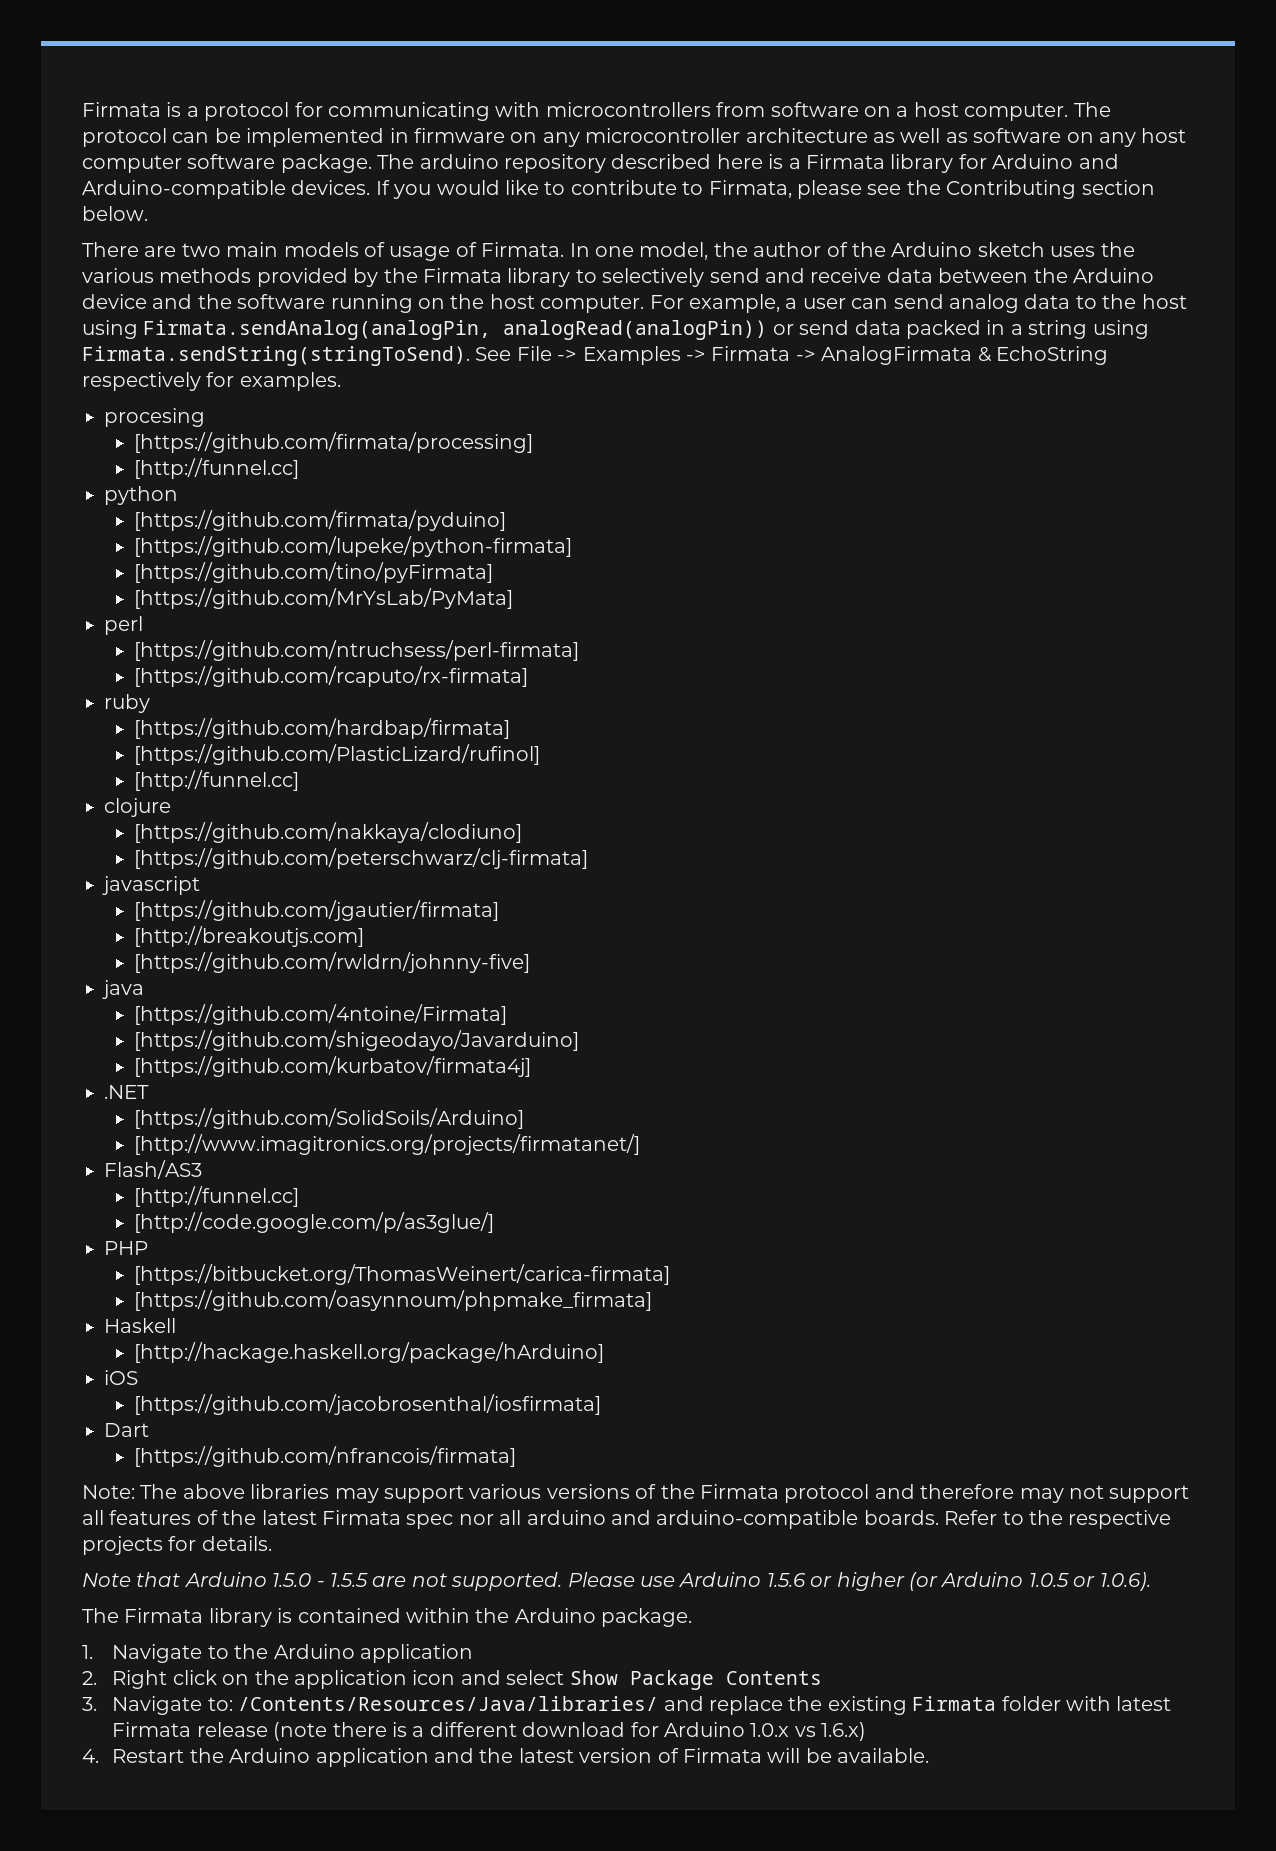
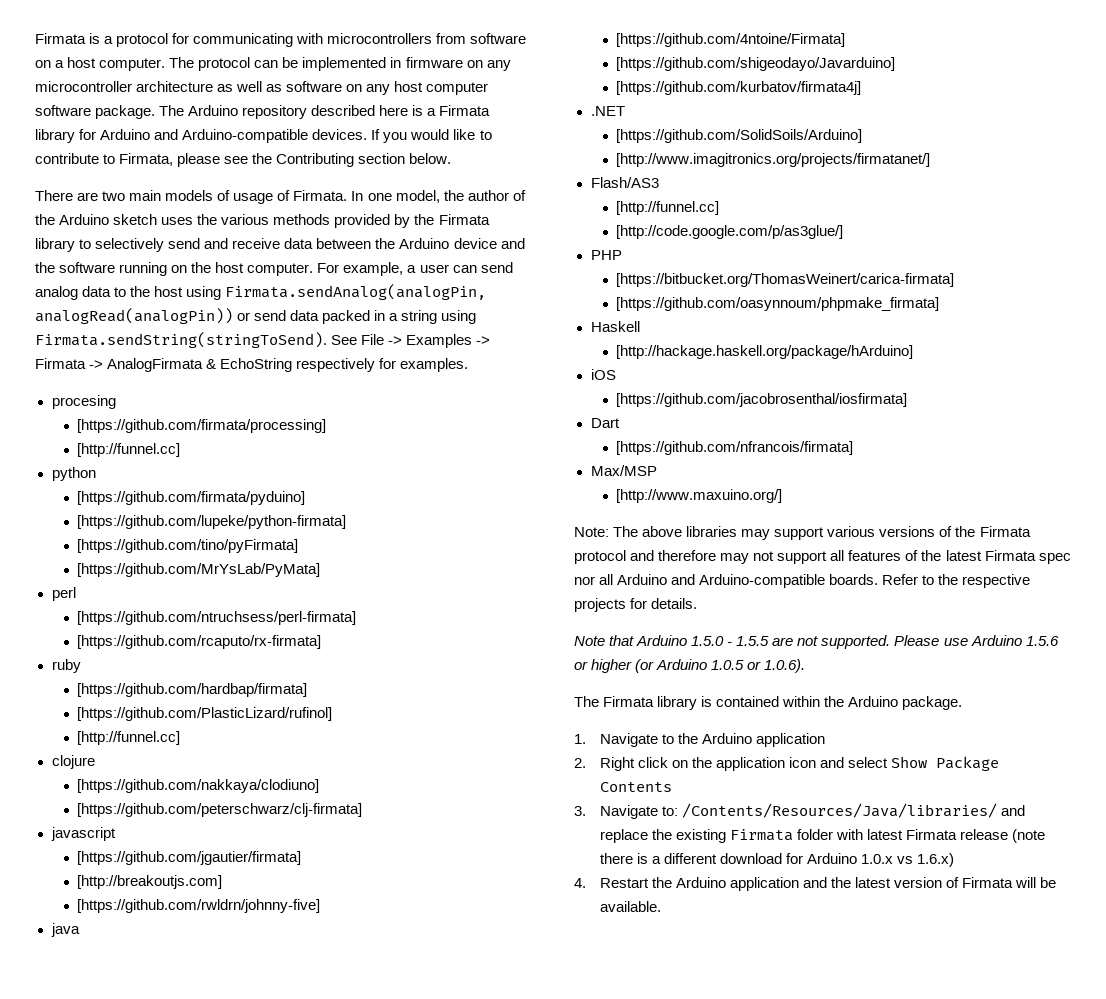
[419,154,499,169] arduino -> [188,105,239,116] Arduino
(517, 1456) none -> [590,465,657,476] [616,489,783,503] // Max/MSP // [http://www.maxuino.org/]
[526,1510,859,1529] arduino and arduino-compatible -> [617,574,826,588] Arduino and Arduino-compatible

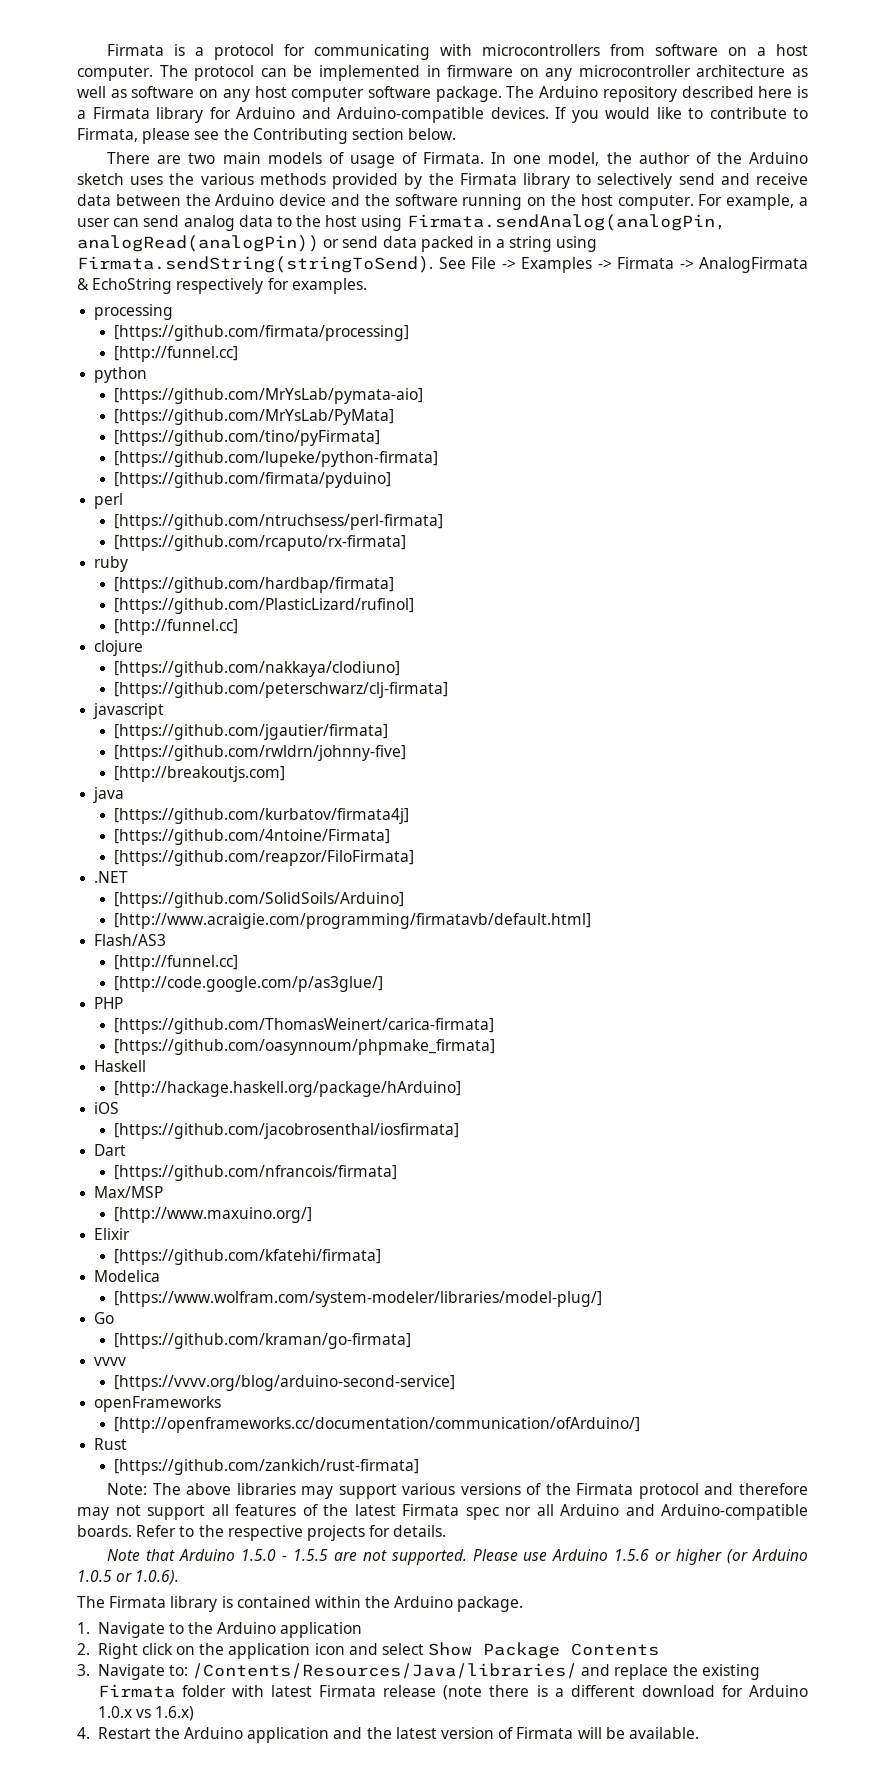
[51,395,116,409] procesing -> [94,304,174,320] processing
[77,491,306,505] [https://github.com/firmata/pyduino] -> [114,388,424,404] [114,409,395,425] [114,430,381,446] [https://github.com/MrYsLab/pymata-aio] // [https://github.com/MrYsLab/PyMata] // [https://github.com/tino/pyFirmata]
[77,539,299,553] [77,563,321,577] [https://github.com/tino/pyFirmata] // [https://github.com/MrYsLab/PyMata] -> [114,472,392,488] [https://github.com/firmata/pyduino]
(302, 858) none -> [114,745,407,761] // [https://github.com/rwldrn/johnny-five]
[77,899,321,913] // [https://github.com/rwldrn/johnny-five] -> (286, 774) none
(80, 930) none -> [114,808,410,824] // [https://github.com/kurbatov/firmata4j]
[616,57,896,71] [616,81,862,95] [https://github.com/shigeodayo/Javarduino] // [https://github.com/kurbatov/firmata4j] -> [114,850,415,866] [https://github.com/reapzor/FiloFirmata]
[616,153,931,167] [http://www.imagitronics.org/projects/firmatanet/] -> [114,913,592,929] [http://www.acraigie.com/programming/firmatavb/default.html]
[616,273,955,287] [https://bitbucket.org/ThomasWeinert/carica-firmata] -> [114,1018,495,1034] [https://github.com/ThomasWeinert/carica-firmata]
(783, 496) none -> [94,1228,131,1240] [114,1249,382,1265] [94,1270,161,1282] [114,1291,603,1307] [94,1312,115,1324] [114,1333,412,1349] [94,1357,127,1366] [114,1375,456,1391] [94,1396,222,1412] [114,1417,641,1433] [94,1438,128,1450] [114,1459,420,1475] // Elixir // [https://github.com/kfatehi/firmata] // Modelica // [https://www.wolfram.com/system-modeler/libraries/model-plug/] // Go // [https://github.com/kraman/go-firmata] // vvvv // [https://vvvv.org/blog/arduino-second-service] // openFrameworks // [http://openframeworks.cc/documentation/communication/ofArduino/] // Rust // [https://github.com/zankich/rust-firmata]

